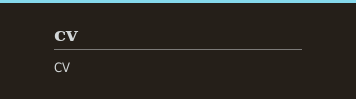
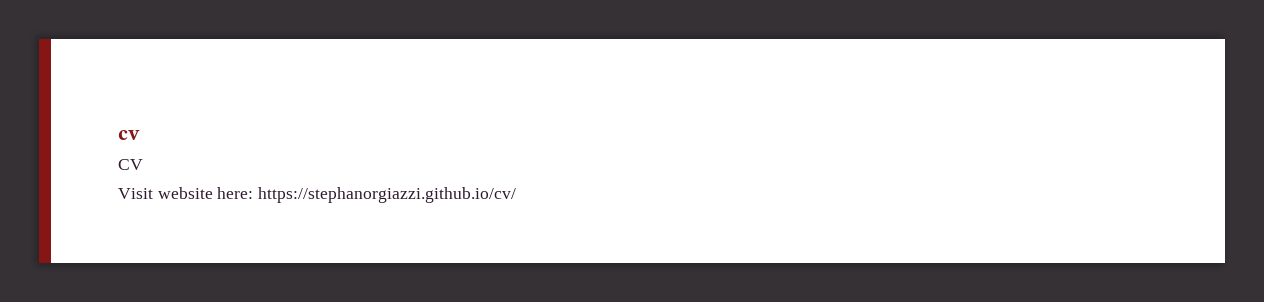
(70, 67) none -> [118,187,517,203] // Visit website here: https://stephanorgiazzi.github.io/cv/

